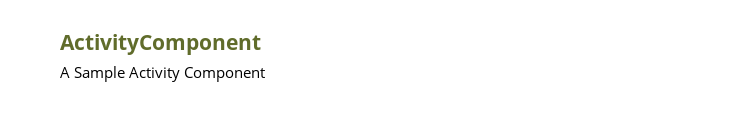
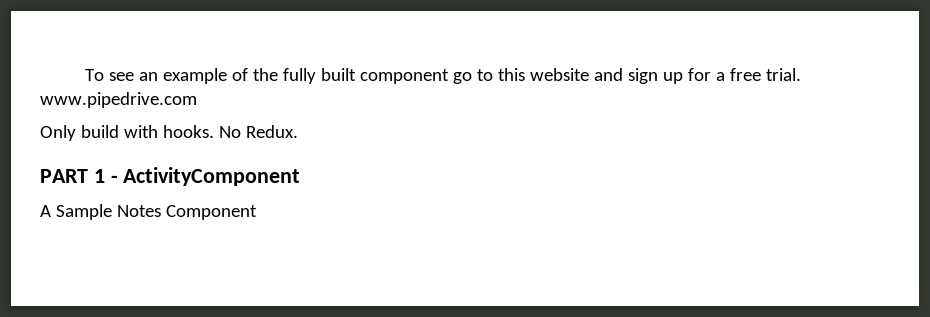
(60, 44) none -> [84,68,801,84] [40,92,197,108] [40,125,298,141] [40,169,118,183] To see an example of the fully built component go to this website and sign up for a free trial. www.pipedrive.com // Only build with hooks. No Redux. // PART 1 -
[129,67,181,82] Activity -> [116,205,161,217] Notes

